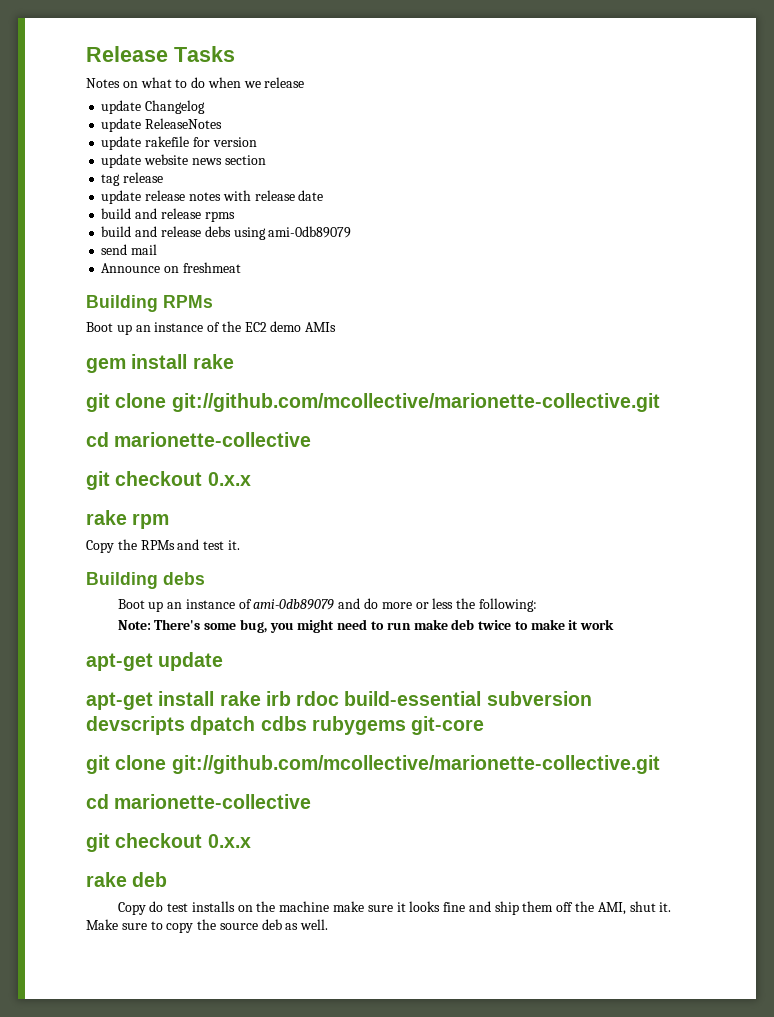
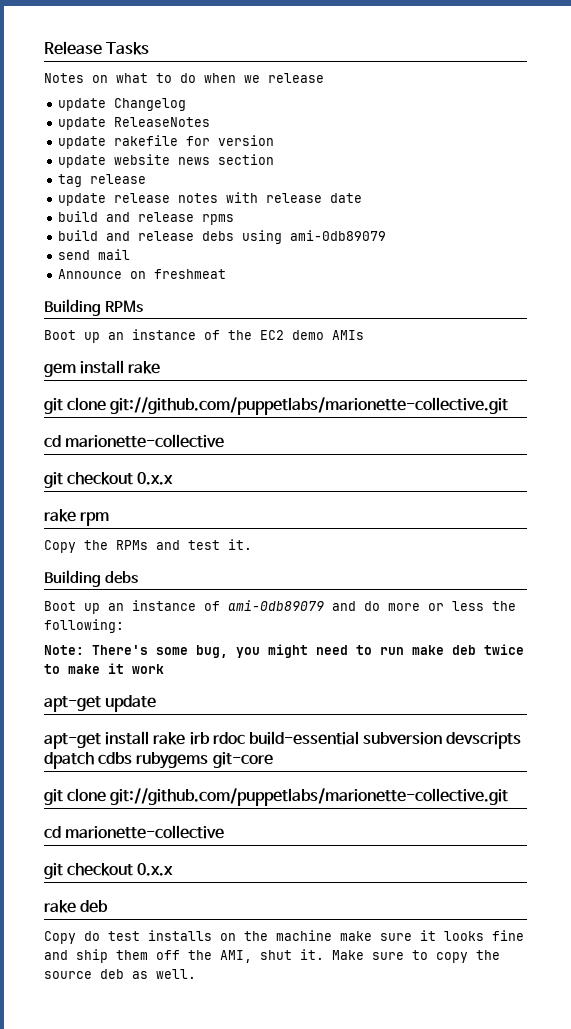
[171,393,660,412] git://github.com/mcollective/marionette-collective.git -> [110,397,509,415] git://github.com/puppetlabs/marionette-collective.git
[171,755,660,774] git://github.com/mcollective/marionette-collective.git -> [110,788,509,806] git://github.com/puppetlabs/marionette-collective.git

